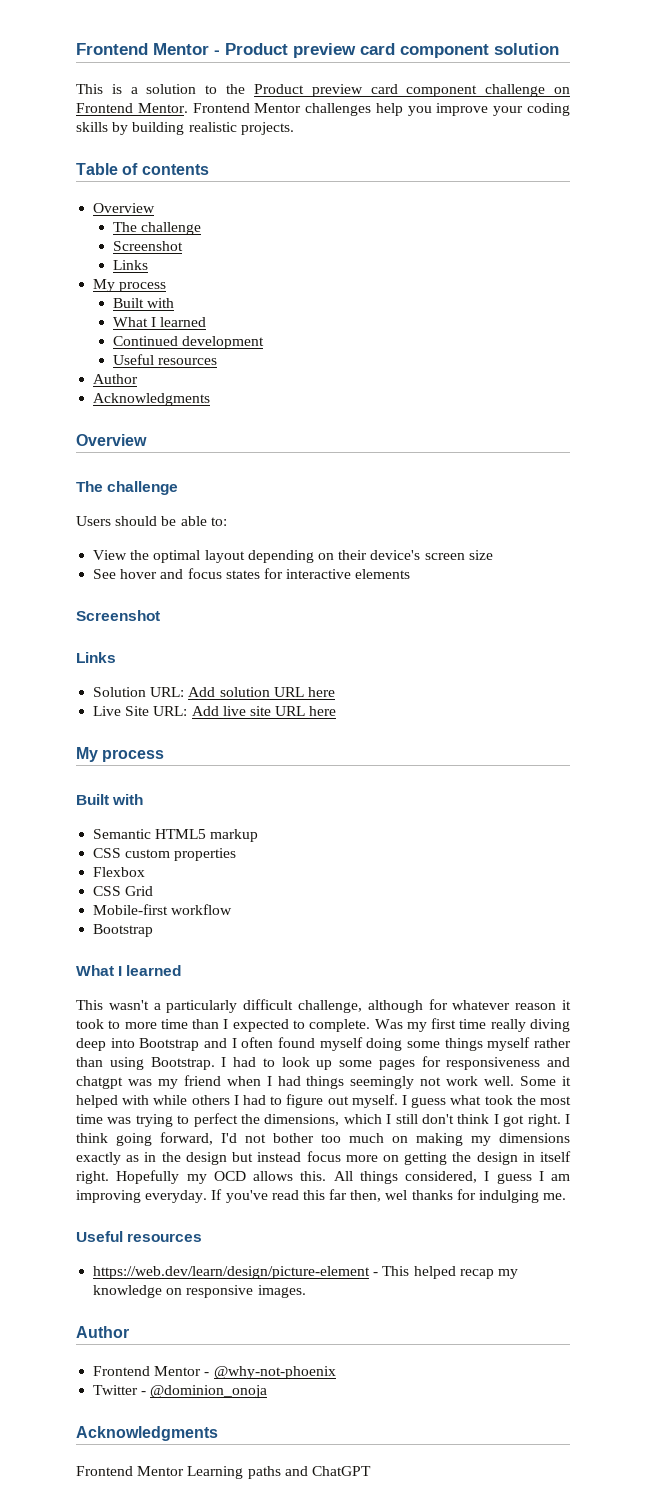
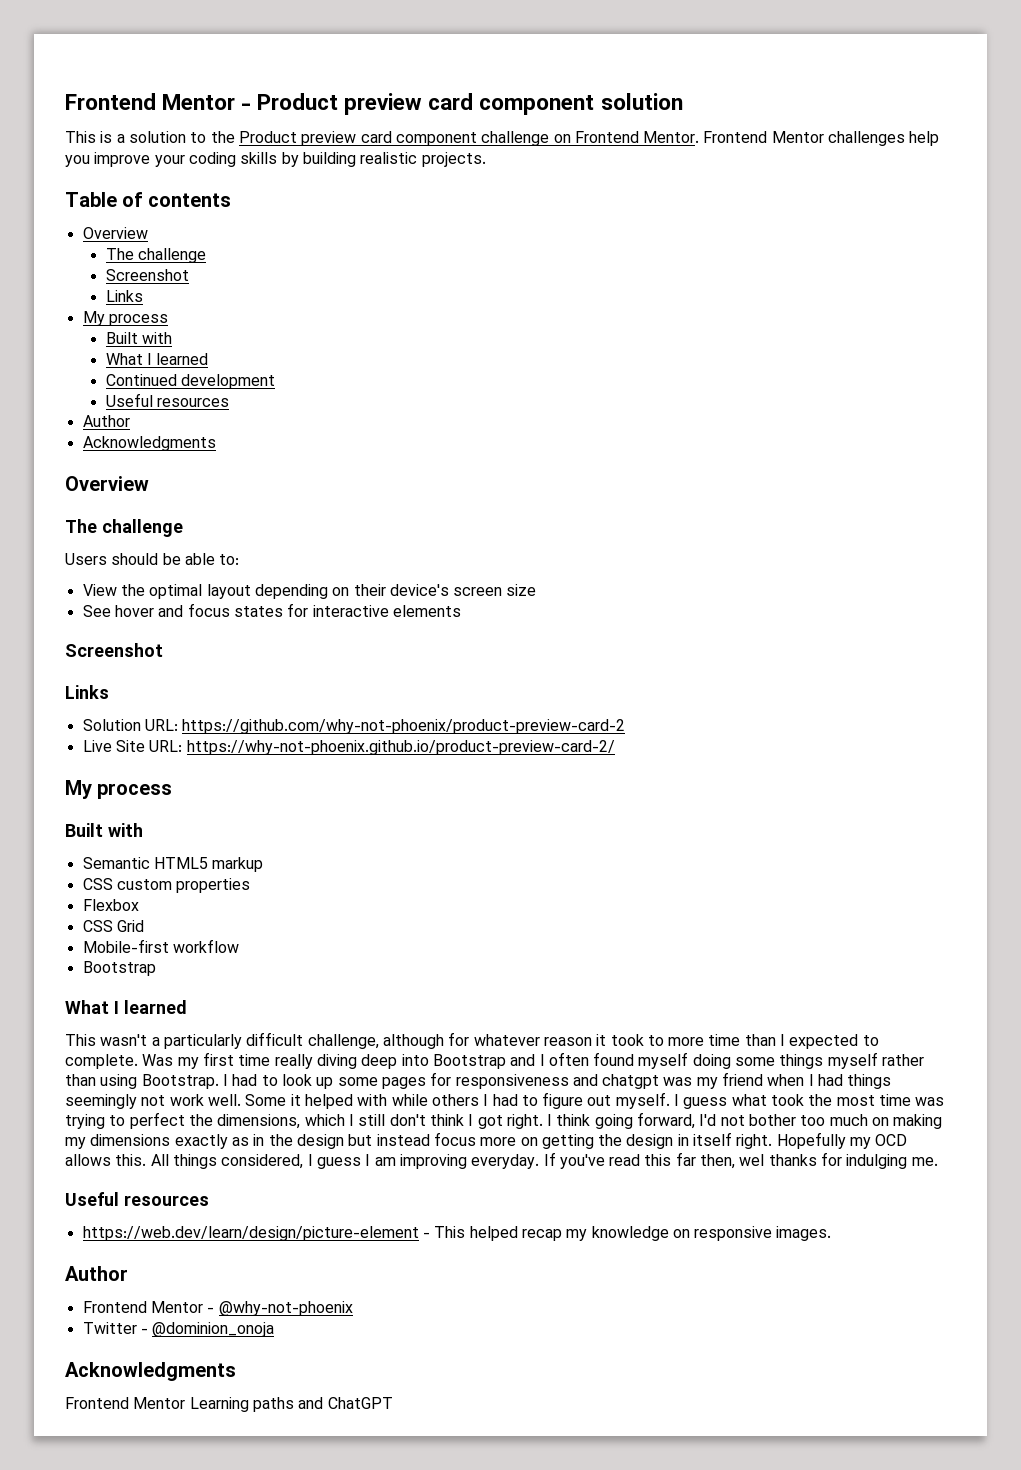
[188,687,335,697] Add solution URL here -> [182,719,626,734] https://github.com/why-not-phoenix/product-preview-card-2
[191,706,337,716] Add live site URL here -> [186,740,615,755] https://why-not-phoenix.github.io/product-preview-card-2/

